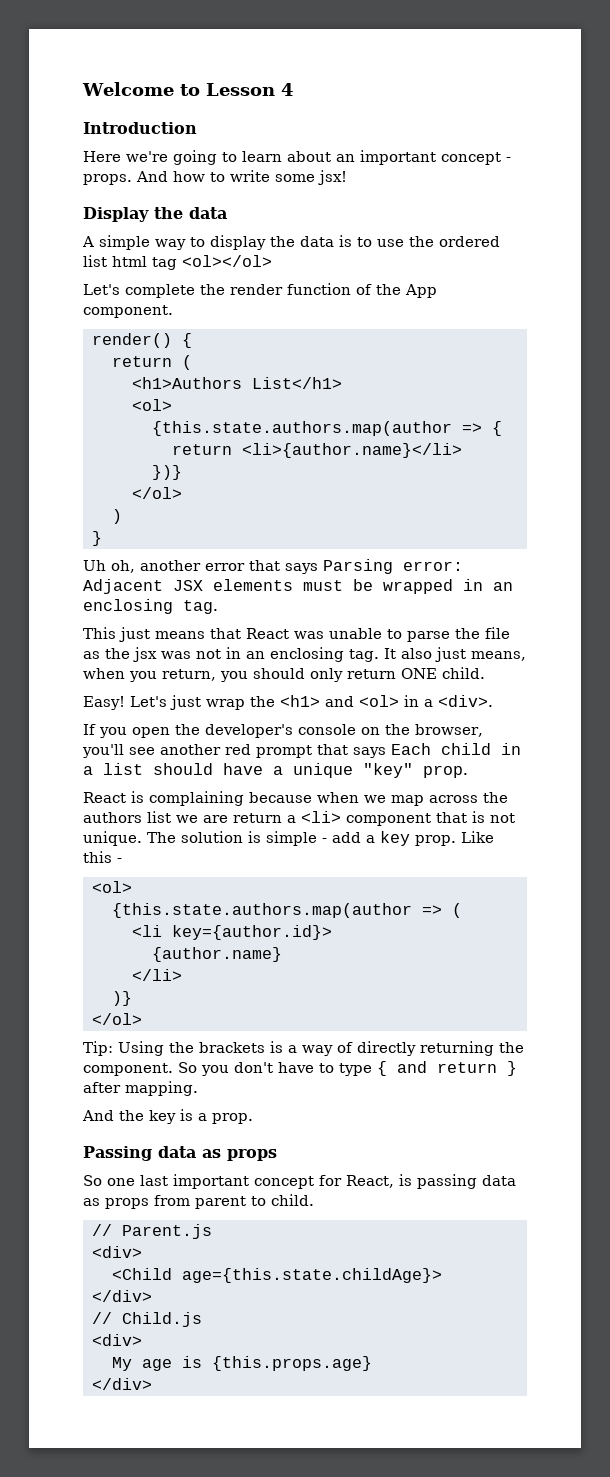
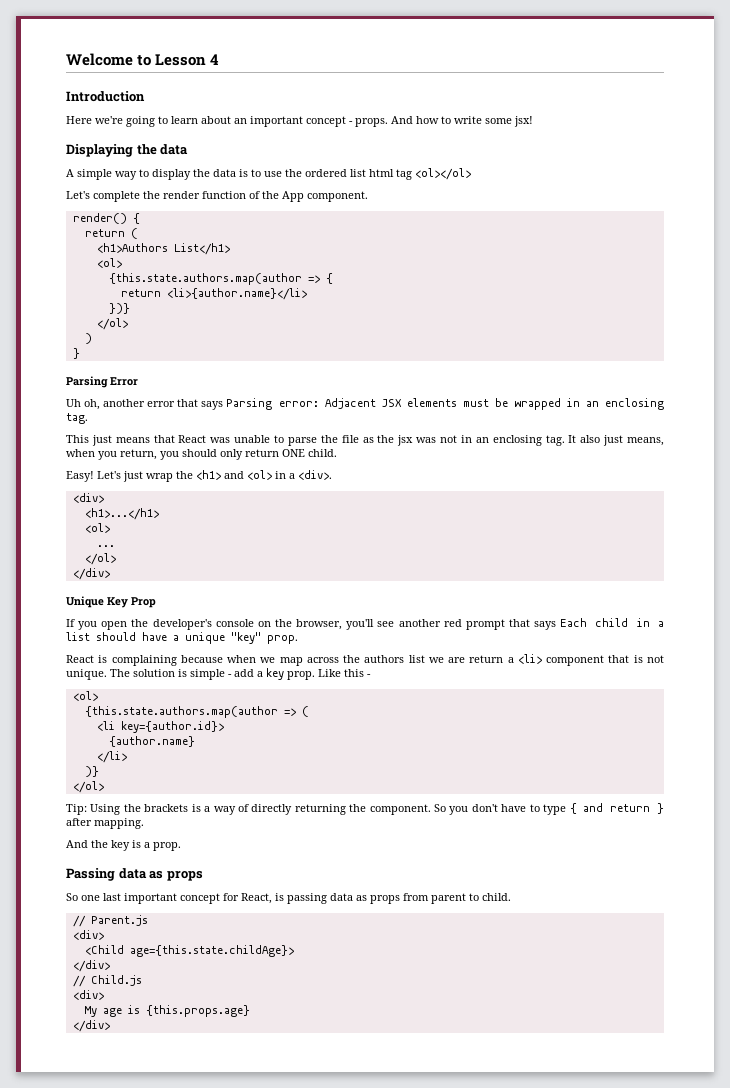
[83,207,149,222] Display -> [66,144,133,157] Displaying
(102, 538) none -> [66,376,138,388] // Parsing Error
(493, 701) none -> [72,493,104,503] [84,508,159,520] [84,523,110,533] [96,545,115,547] [84,553,116,565] [72,568,110,580] [66,596,156,608] // <div> // <h1>...</h1> // <ol> // ... // </ol> // </div> // Unique Key Prop

